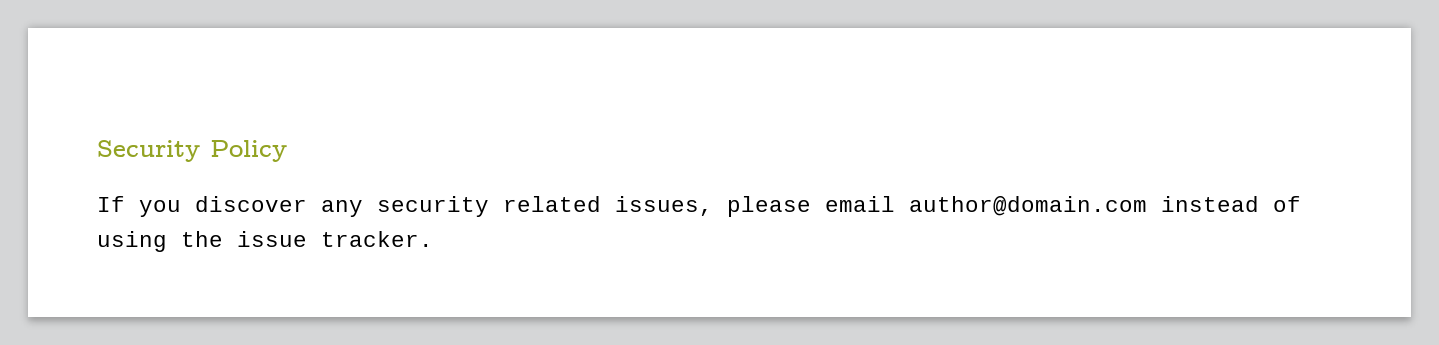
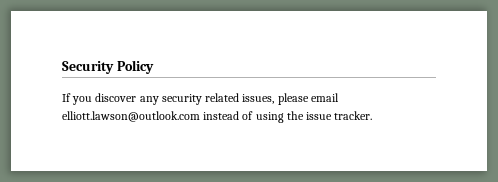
[909,196,1147,216] author@domain.com -> [62,111,200,122] elliott.lawson@outlook.com

